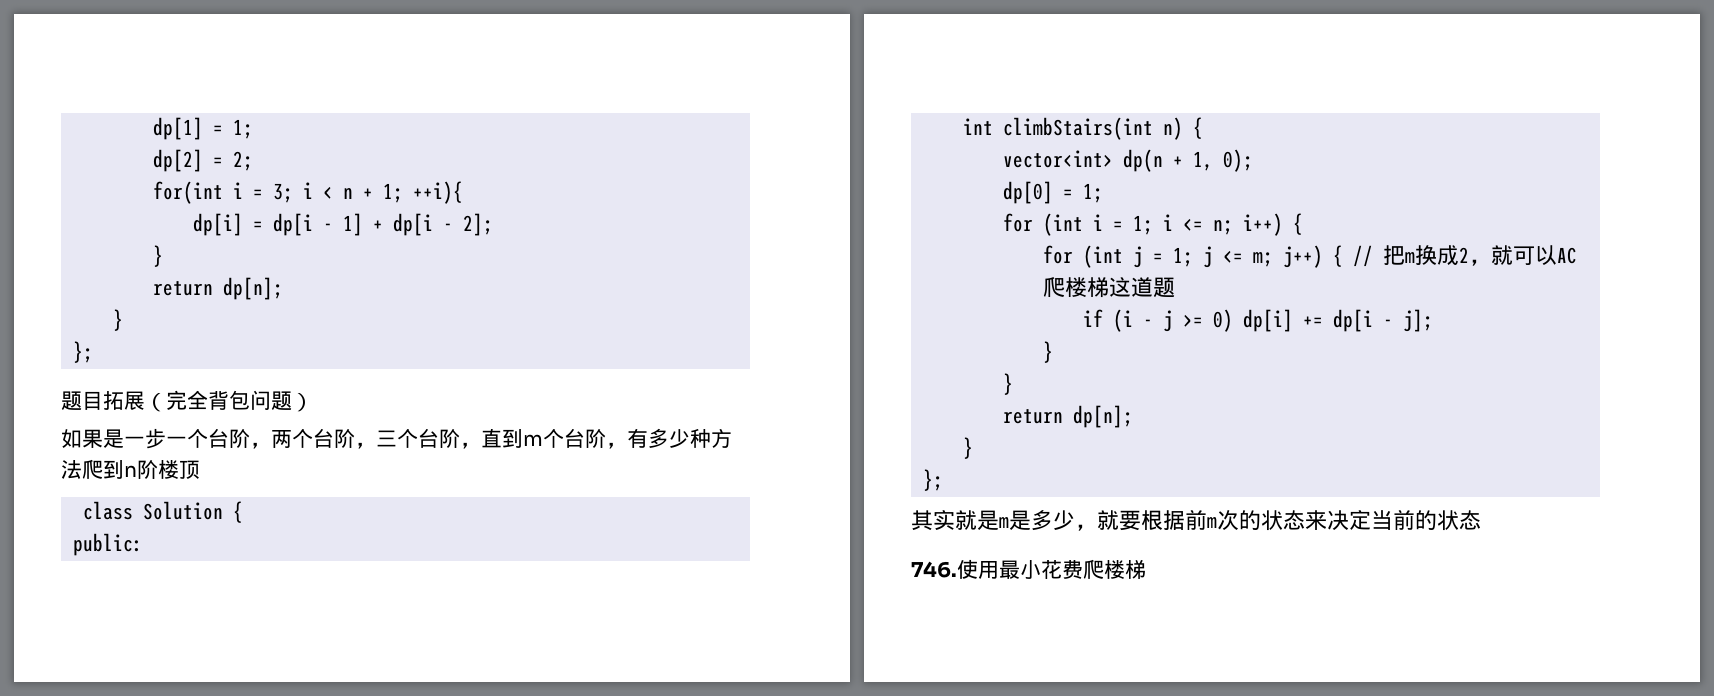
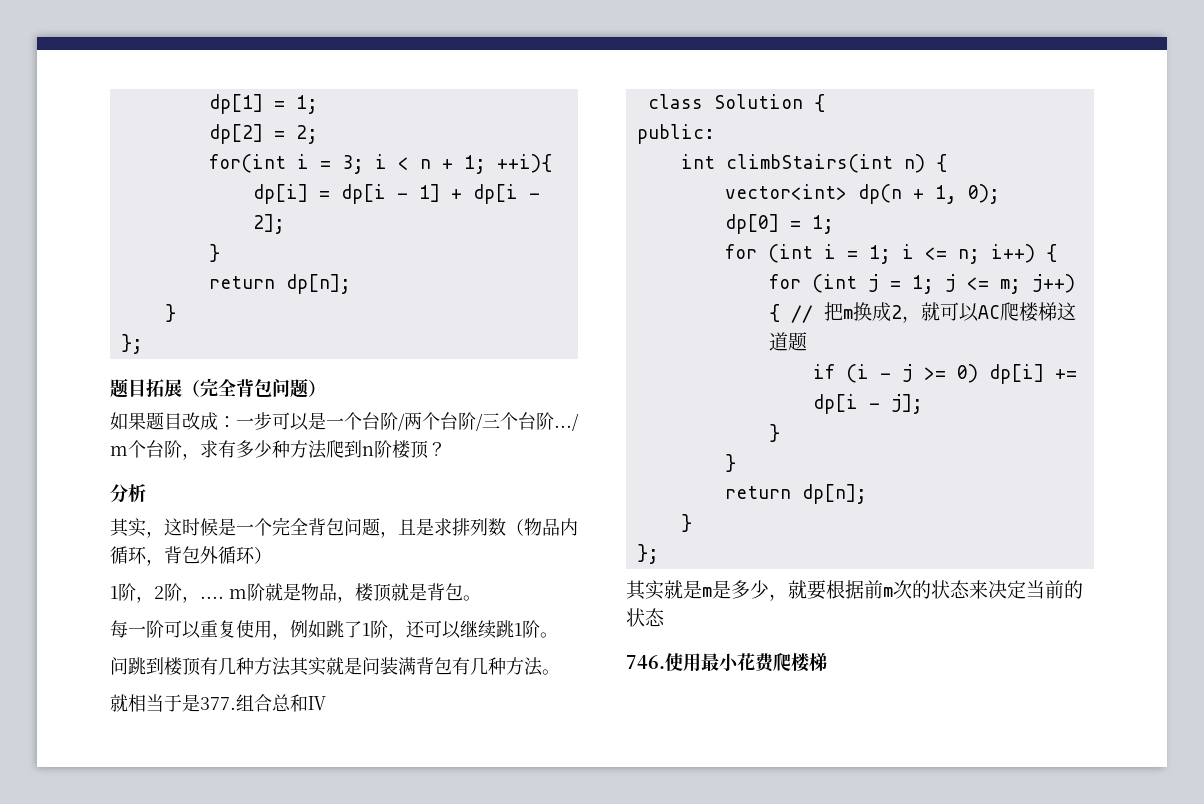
[103,428,166,449] 是一步 -> [146,412,326,431] 题目改成：一步可以是
[250,442,271,449] ， -> [398,413,405,431] /
[355,442,376,449] ， -> [476,413,483,431] /
[460,429,523,449] ，直到 -> [554,413,579,431] .../
(627, 445) none -> [200,440,218,458] 求
(200, 469) none -> [428,442,446,456] [110,484,146,503] [110,517,578,538] [110,546,272,566] [110,583,481,603] [110,620,558,640] [110,657,560,676] [110,694,326,712] ？ // 分析 // 其实，这时候是一个完全背包问题，且是求排列数（物品内循环，背包外循环） // 1阶，2阶，.... m阶就是物品，楼顶就是背包。 // 每一阶可以重复使用，例如跳了1阶，还可以继续跳1阶。 // 问跳到楼顶有几种方法其实就是问装满背包有几种方法。 // 就相当于是377.组合总和Ⅳ

